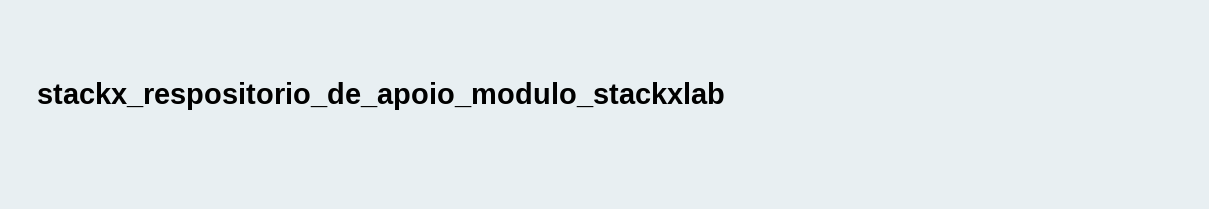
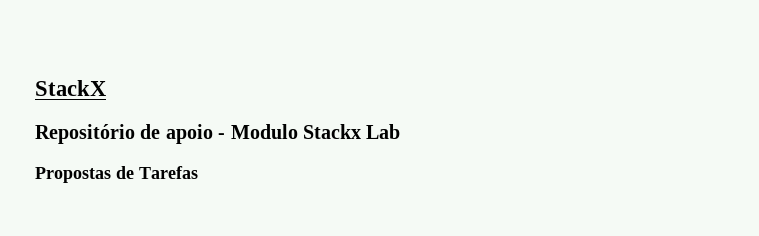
[37,82,725,110] stackx_respositorio_de_apoio_modulo_stackxlab -> [35,80,106,96] [35,124,401,144] [35,166,198,183] StackX // Repositório de apoio - Modulo Stackx Lab // Propostas de Tarefas

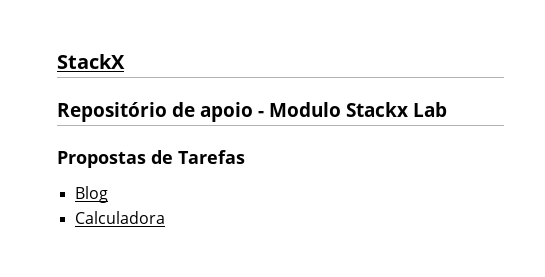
(198, 172) none -> [74,186,108,203] [74,211,165,224] // Blog // Calculadora

